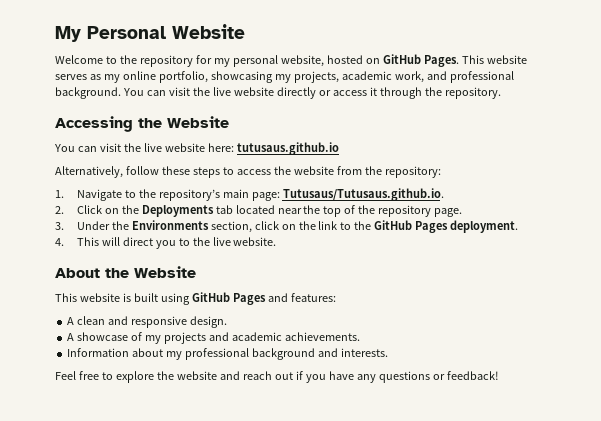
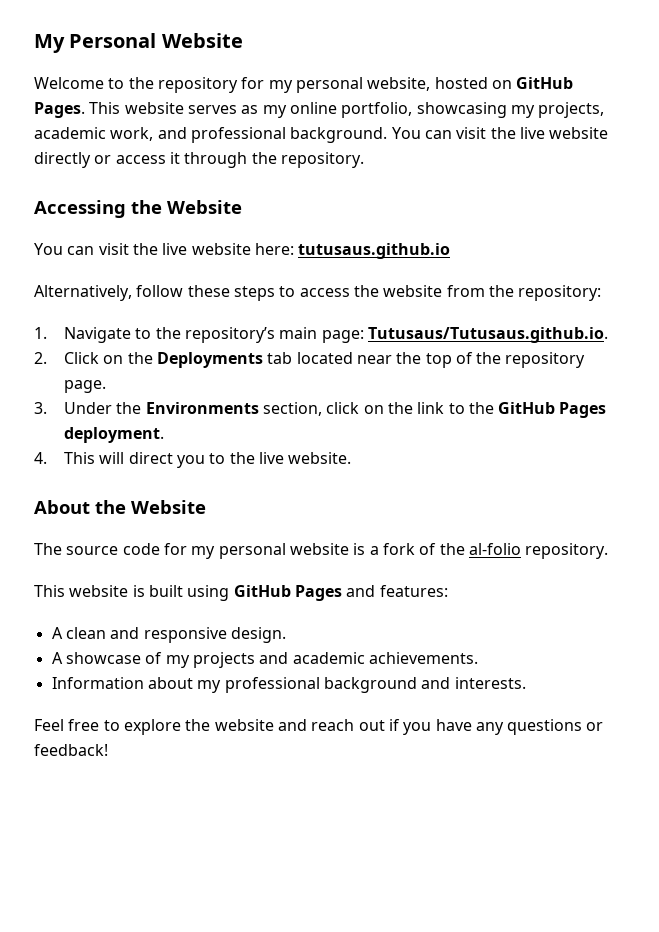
(196, 272) none -> [34,543,609,559] // The source code for my personal website is a fork of the al-folio repository.

